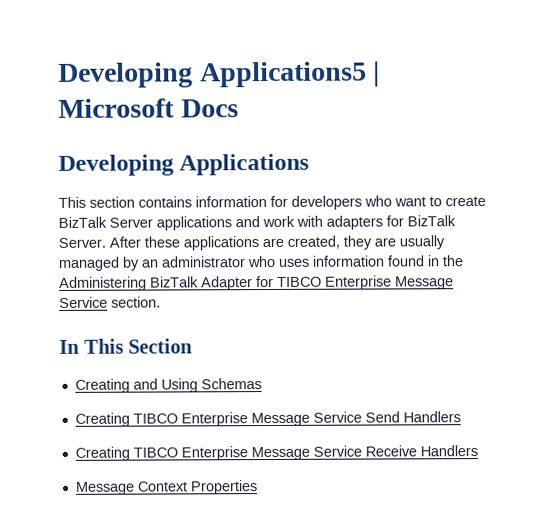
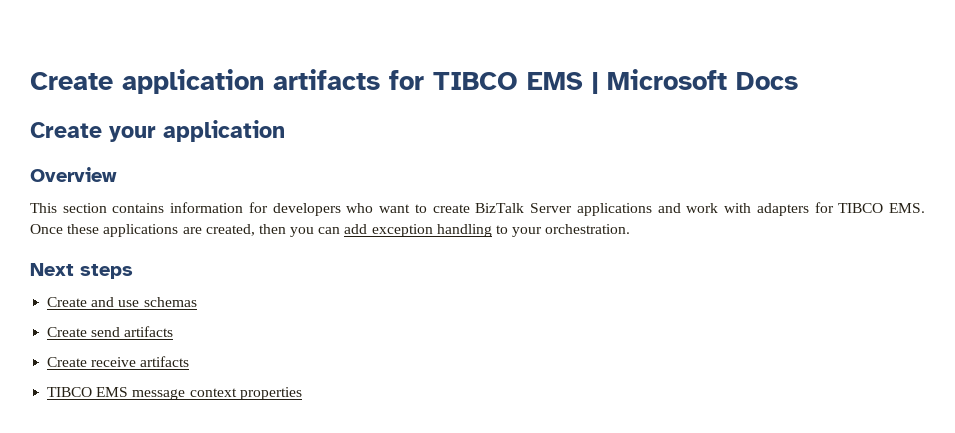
[58,61,367,88] Developing Applications5 -> [30,69,583,94] Create application artifacts for TIBCO EMS
[58,153,310,176] Developing Applications -> [30,120,285,142] [30,167,117,182] Create your application // Overview
[407,215,456,227] [58,236,141,248] BizTalk Server. After -> [838,203,925,213] [30,224,63,234] TIBCO EMS. Once
[343,235,445,250] [58,255,464,271] [59,275,454,291] [59,296,161,308] [59,338,194,354] [74,378,262,393] [74,411,461,427] [74,445,478,461] [74,480,258,495] they are usually managed by an administrator who uses information found in the Administering BizTalk Adapter for TIBCO Enterprise Message Service section. // In This Section // Creating and Using Schemas // Creating TIBCO Enterprise Message Service Send Handlers // Creating TIBCO Enterprise Message Service Receive Handlers // Message Context Properties -> [258,224,631,237] [30,263,133,279] [47,297,197,307] [47,326,174,337] [47,356,190,367] [47,387,302,400] then you can add exception handling to your orchestration. // Next steps // Create and use schemas // Create send artifacts // Create receive artifacts // TIBCO EMS message context properties

